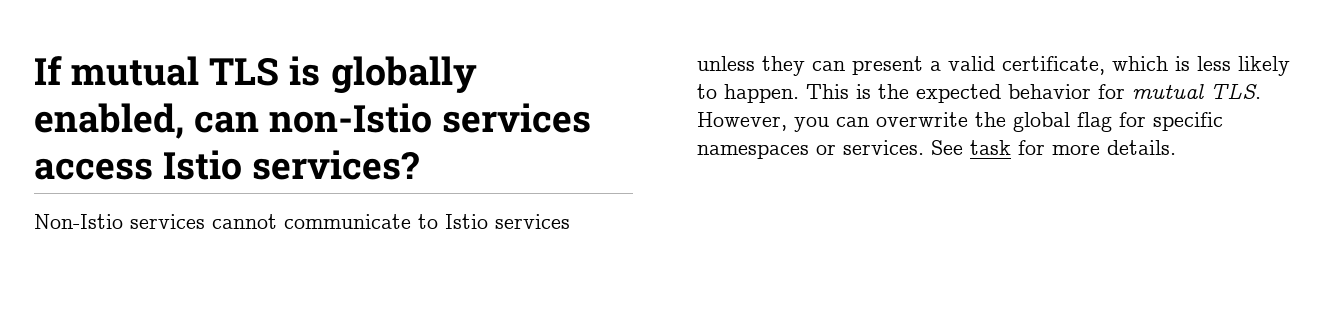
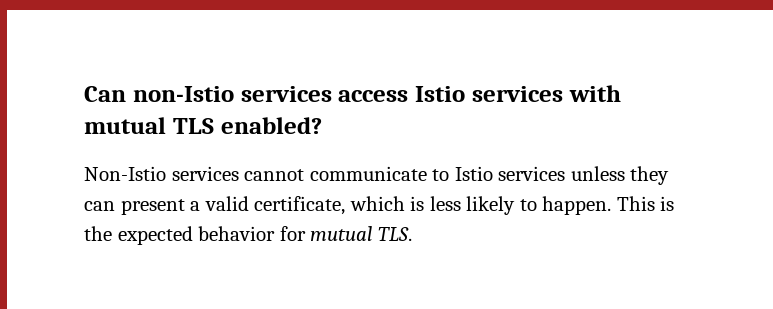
[34,56,477,94] [34,103,592,139] [34,150,420,180] If mutual TLS is globally enabled, can non-Istio services access Istio services? -> [84,85,621,102] [84,117,322,134] Can non-Istio services access Istio services with mutual TLS enabled?
[697,112,1223,132] [697,140,1176,159] However, you can overwrite the global flag for specific namespaces or services. See task for more details. -> (412, 234) none

